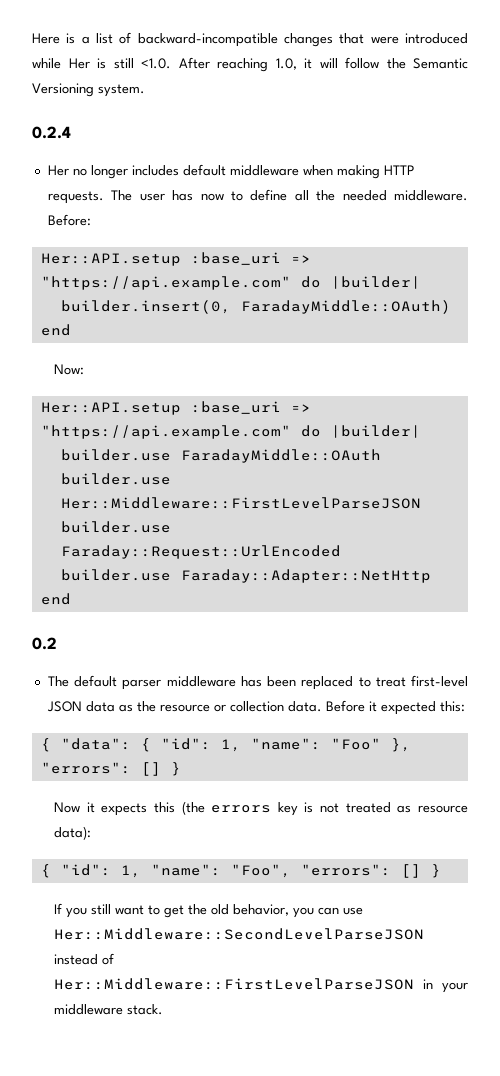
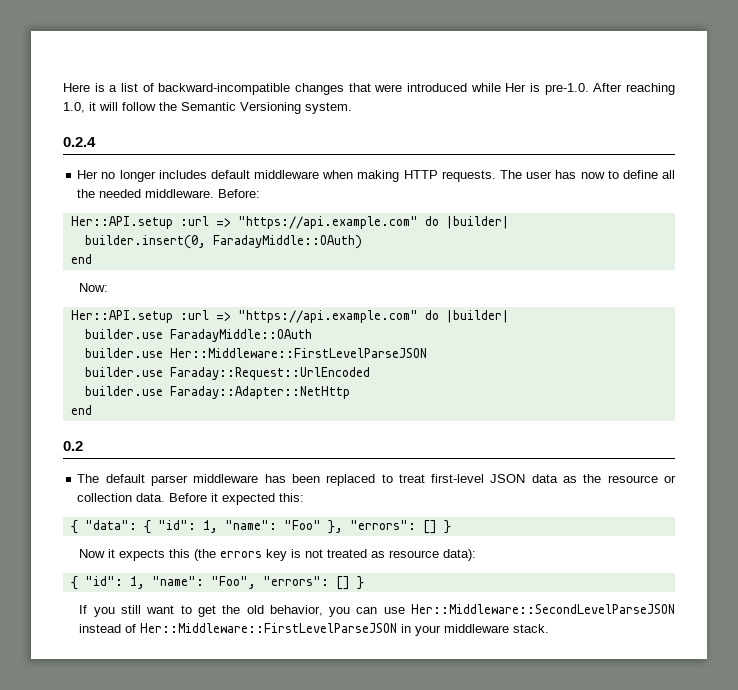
[113,58,171,69] still <1.0. -> [544,83,589,95] pre-1.0.
[190,252,281,265] :base_uri -> [179,216,209,226] :url
[190,401,281,414] :base_uri -> [179,310,209,320] :url

